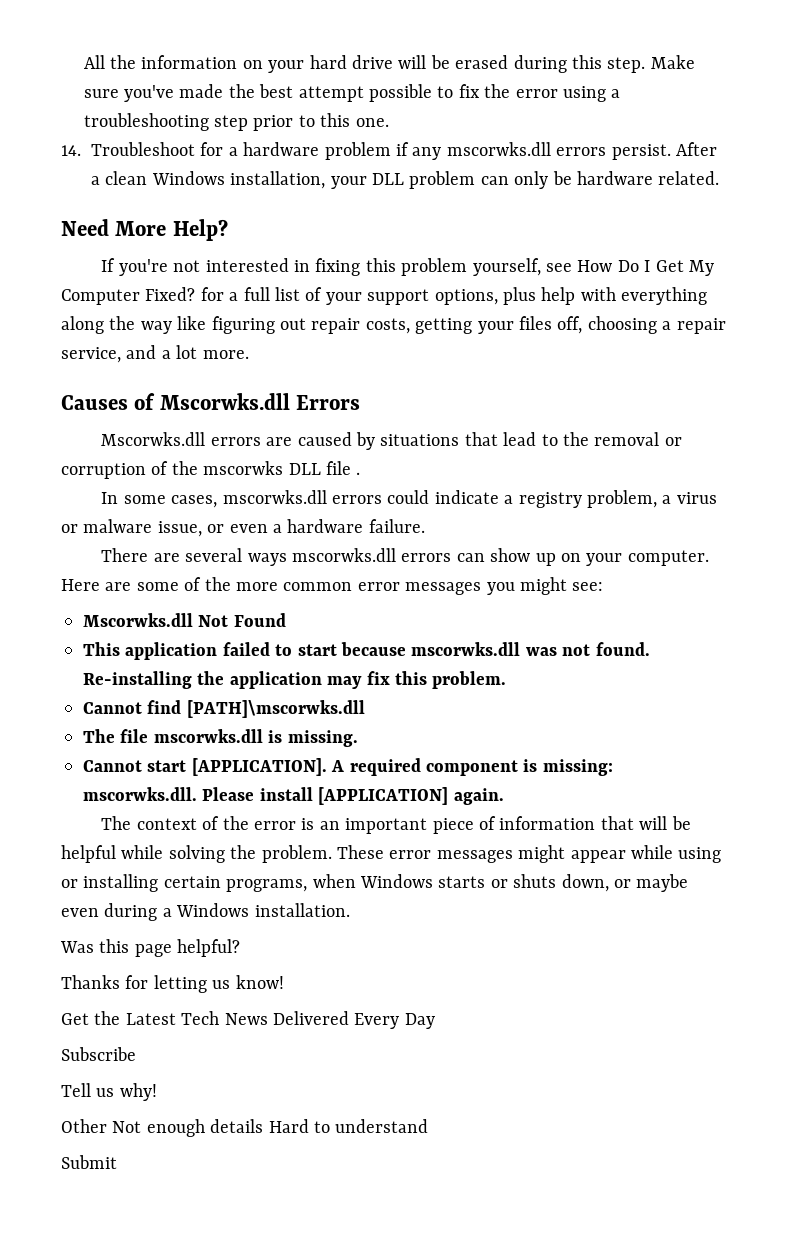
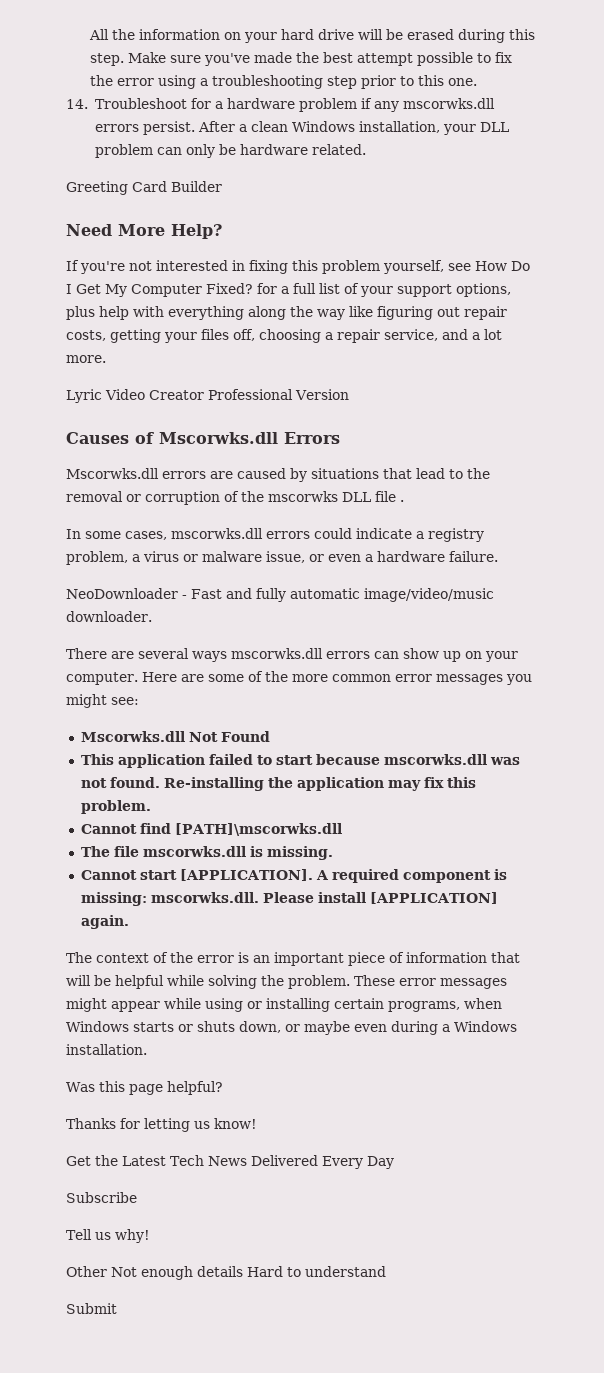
(720, 178) none -> [66,181,222,195] // Greeting Card Builder
(249, 354) none -> [66,389,349,403] // Lyric Video Creator Professional Version
(425, 526) none -> [66,588,494,602] [66,611,152,622] // NeoDownloader - Fast and fully automatic image/video/music downloader.

